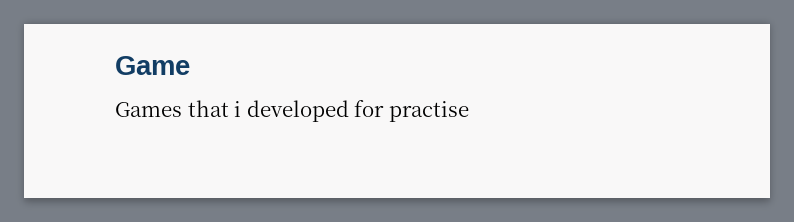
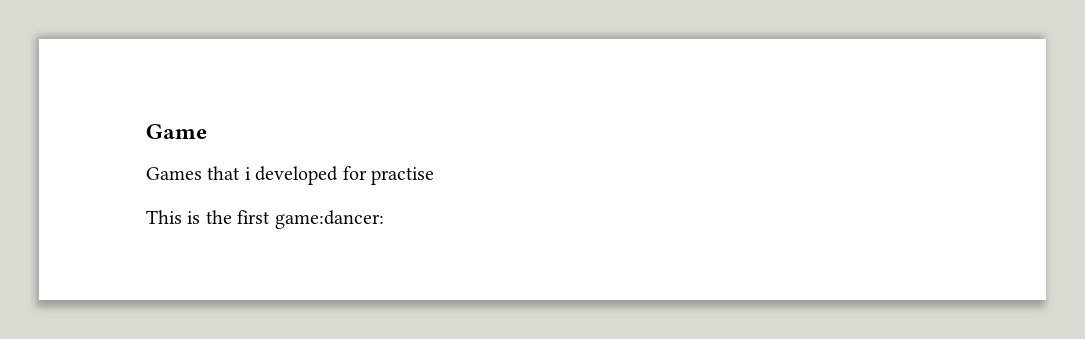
(469, 111) none -> [146,210,384,229] // This is the first game:dancer:

